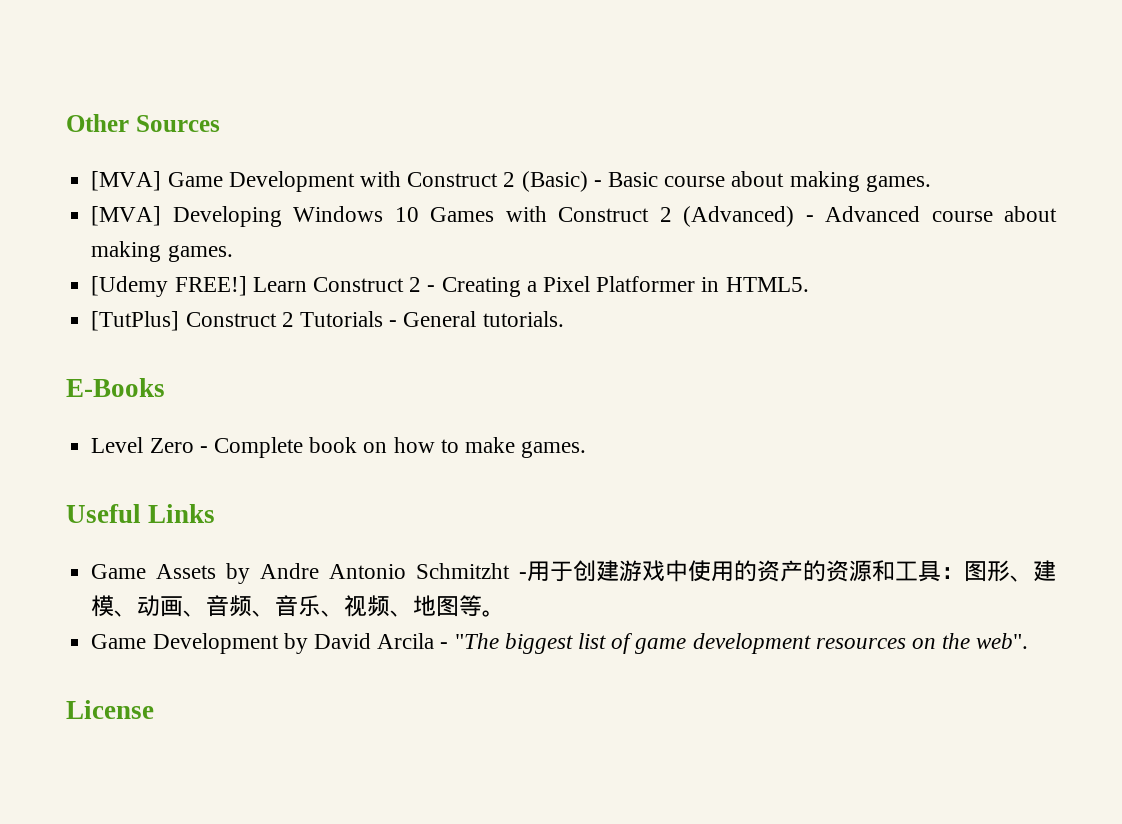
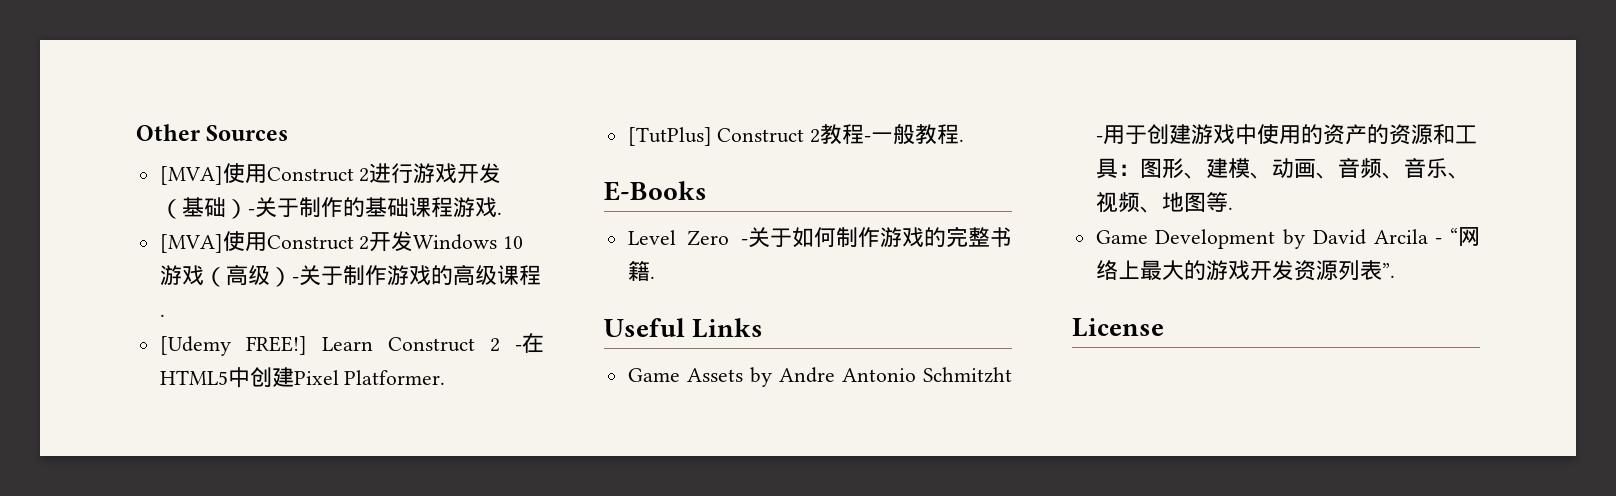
[167,171,931,192] [91,206,1058,227] [91,241,233,262] Game Development with Construct 2 (Basic) - Basic course about making games. // [MVA] Developing Windows 10 Games with Construct 2 (Advanced) - Advanced course about making games. -> [222,163,502,184] [159,197,502,219] [159,231,524,253] [159,265,541,287] [159,314,165,317] 使用Construct 2进行游戏开发（基础）-关于制作的基础课程游戏. // [MVA]使用Construct 2开发Windows 10游戏（高级）-关于制作游戏的高级课程.
[441,276,809,297] [91,311,564,331] [66,378,165,397] [91,437,587,458] Creating a Pixel Platformer in HTML5. // [TutPlus] Construct 2 Tutorials - General tutorials. // E-Books // Level Zero - Complete book on how to make games. -> [522,333,544,353] [159,367,446,388] [627,124,965,146] [604,181,707,201] [627,226,1012,248] [627,261,655,281] 在HTML5中创建Pixel Platformer. // [TutPlus] Construct 2教程-一般教程. // E-Books // Level Zero -关于如何制作游戏的完整书籍.
[482,610,506,617] 。 -> [1227,207,1233,210] .
[454,633,1029,654] "The biggest list of game development resources on the web". -> [1450,227,1480,246] [1095,260,1395,281] “网络上最大的游戏开发资源列表”.

